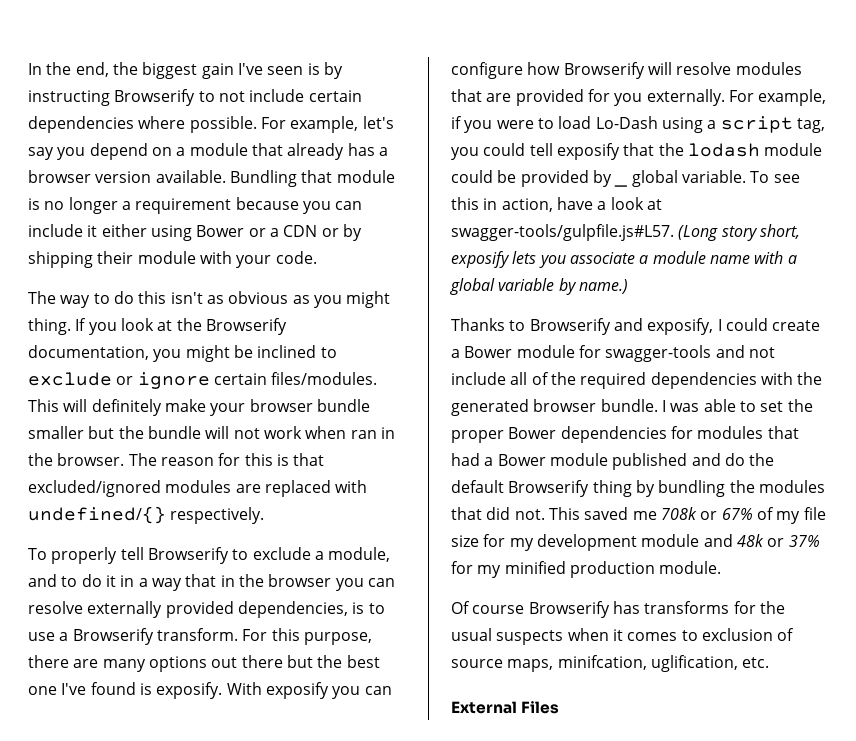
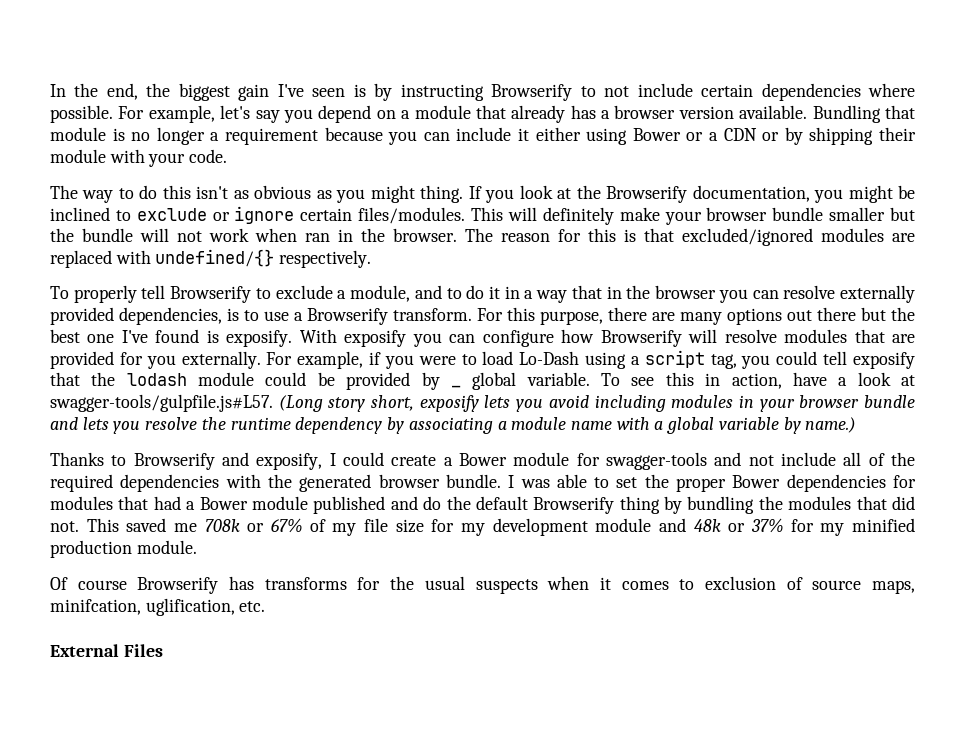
[569,252,635,264] associate -> [548,395,916,412] [50,417,493,434] avoid including modules in your browser bundle and lets you resolve the runtime dependency by associating

